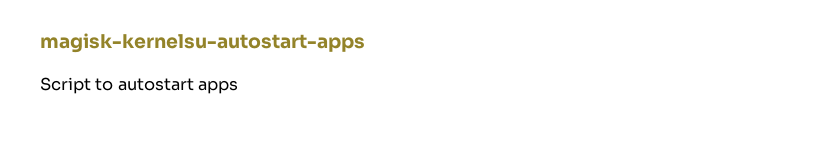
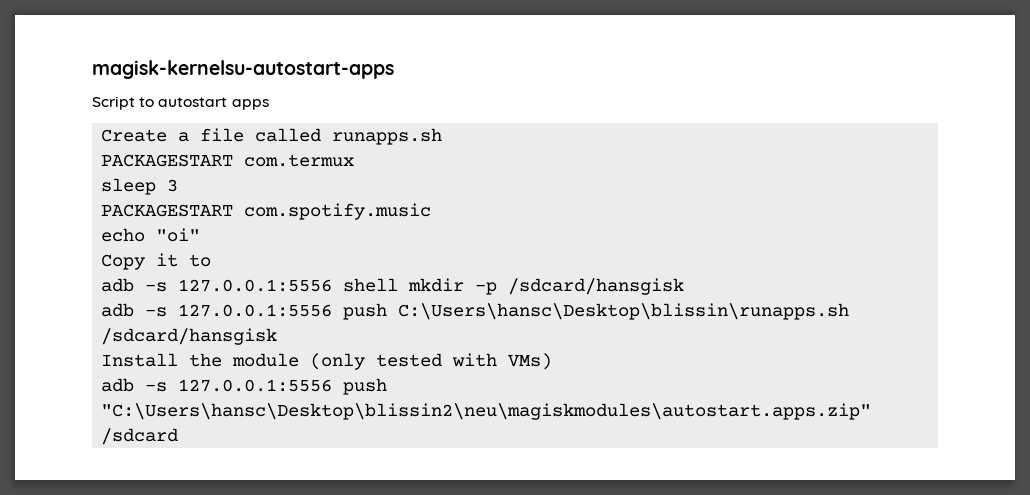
(239, 87) none -> [101,128,443,145] [101,154,355,167] [101,178,179,195] [101,203,432,220] [101,228,201,242] [101,253,212,270] [101,278,685,295] [101,303,850,320] [101,328,278,345] [101,353,553,370] [101,378,388,395] [101,403,872,420] [101,428,179,445] // Create a file called runapps.sh // PACKAGESTART com.termux // sleep 3 // PACKAGESTART com.spotify.music // echo "oi" // Copy it to // adb -s 127.0.0.1:5556 shell mkdir -p /sdcard/hansgisk // adb -s 127.0.0.1:5556 push C:\Users\hansc\Desktop\blissin\runapps.sh /sdcard/hansgisk // Install the module (only tested with VMs) // adb -s 127.0.0.1:5556 push "C:\Users\hansc\Desktop\blissin2\neu\magiskmodules\autostart.apps.zip" /sdcard

